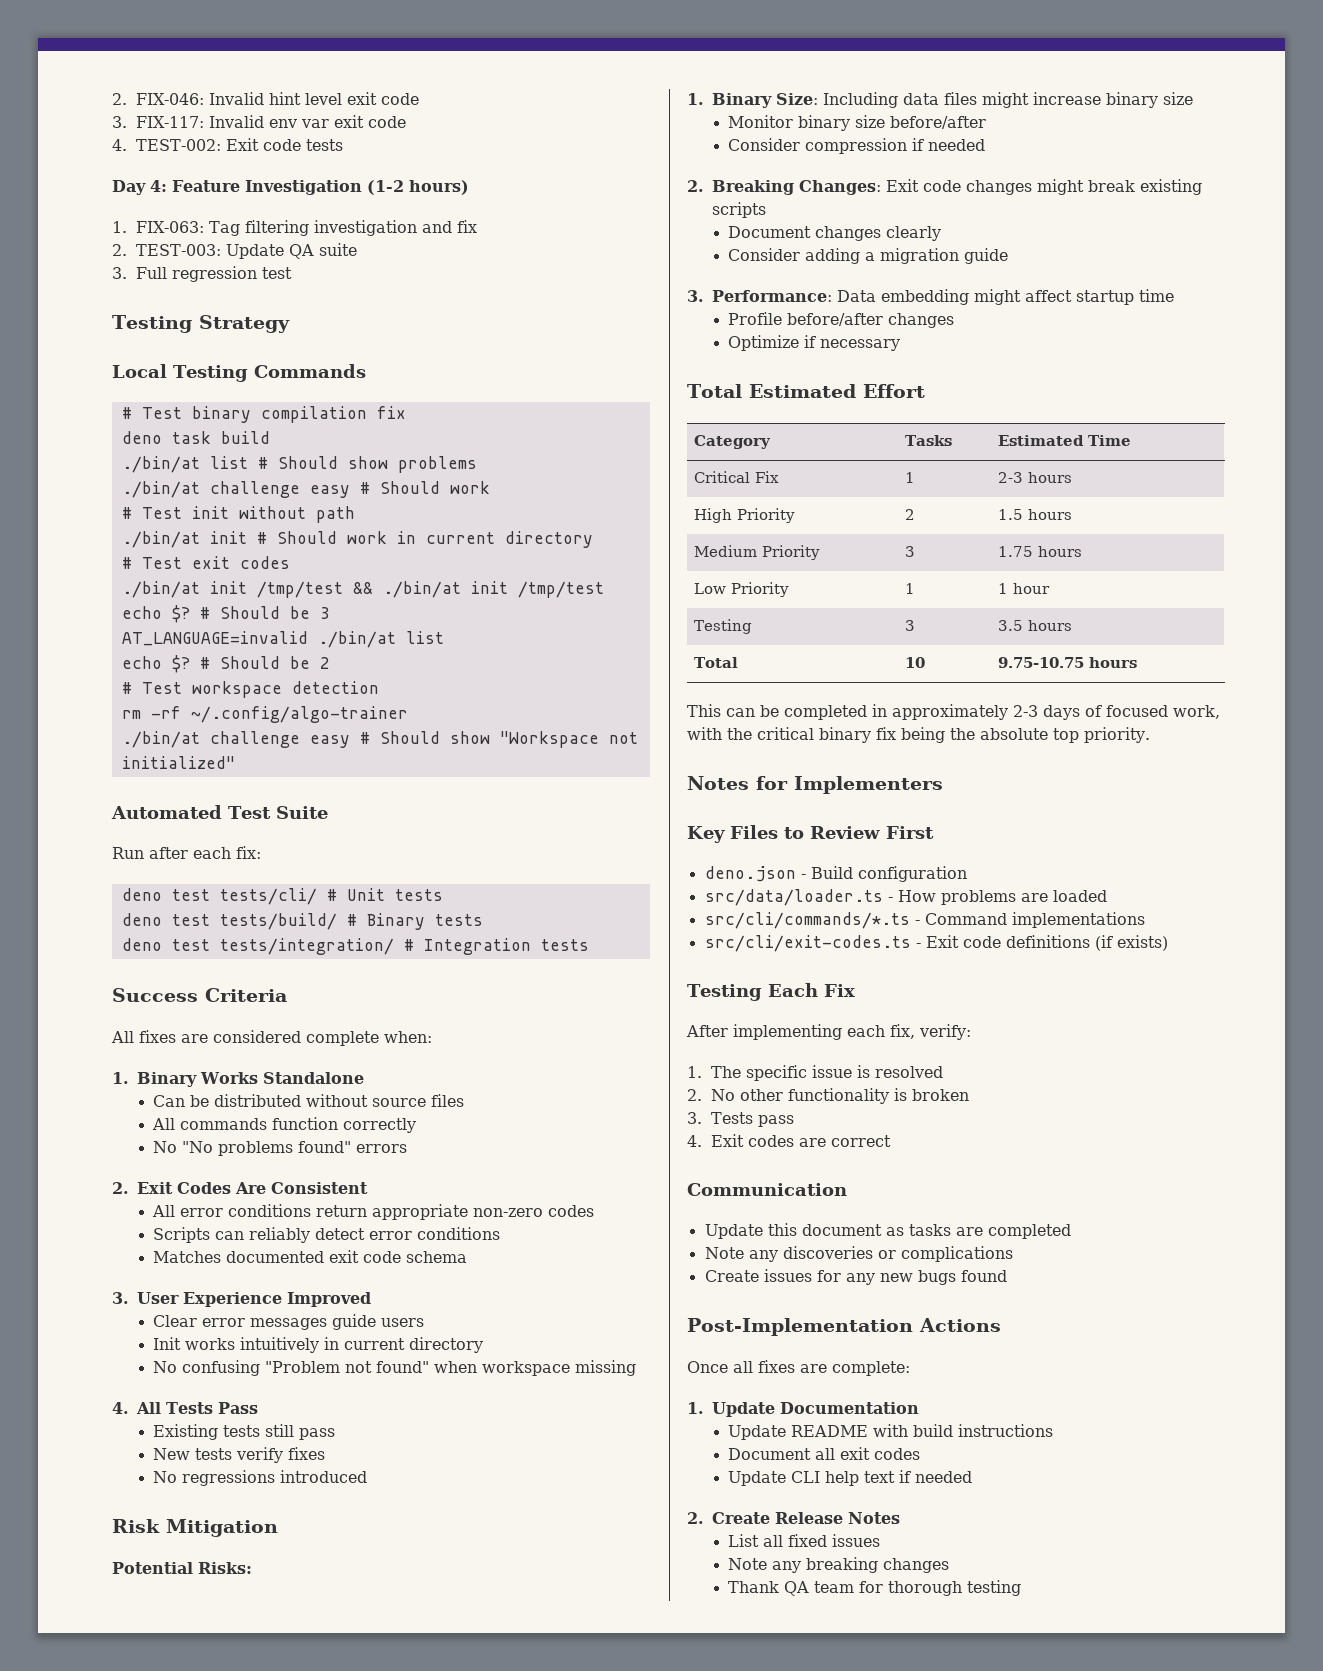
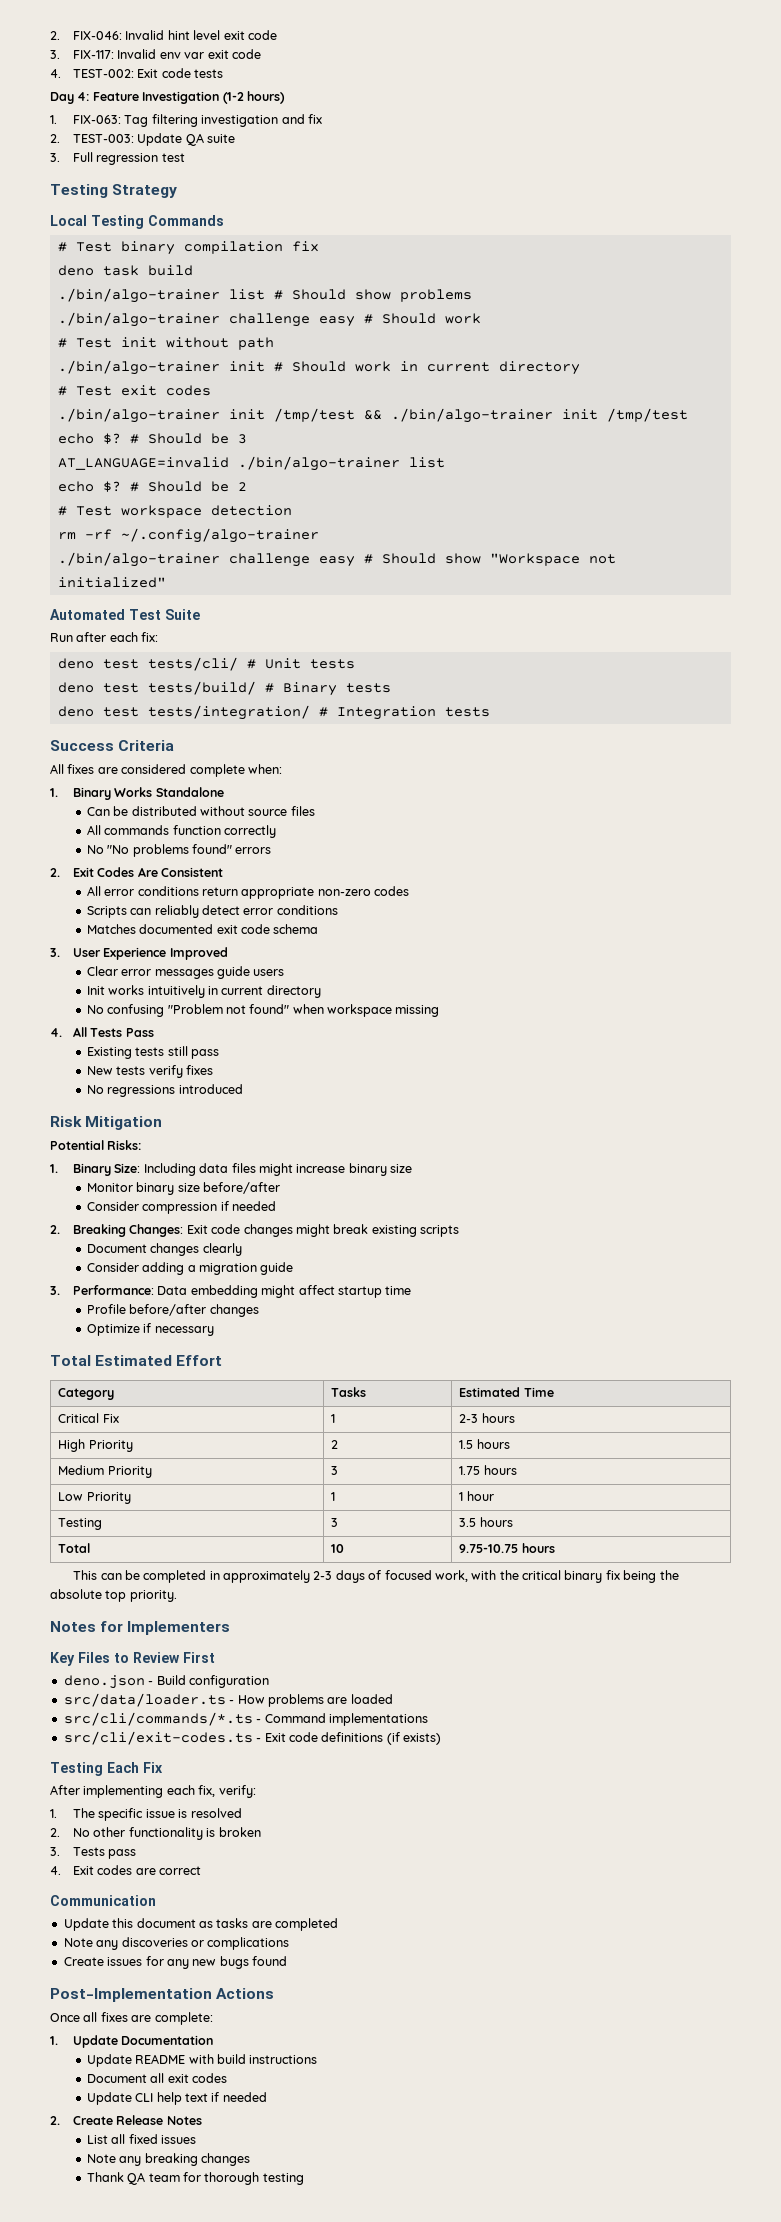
[121,456,200,473] ./bin/at -> [57,288,220,303] ./bin/algo-trainer
[121,481,200,498] ./bin/at -> [57,312,220,327] ./bin/algo-trainer
[121,531,200,548] ./bin/at -> [57,360,220,375] ./bin/algo-trainer
[121,581,200,598] ./bin/at -> [57,408,220,423] ./bin/algo-trainer
[382,581,461,598] ./bin/at -> [390,408,553,423] ./bin/algo-trainer
[317,631,396,648] ./bin/at -> [237,456,400,471] ./bin/algo-trainer
[121,731,200,748] ./bin/at -> [57,552,220,567] ./bin/algo-trainer

